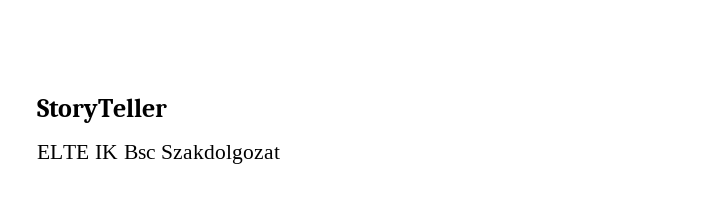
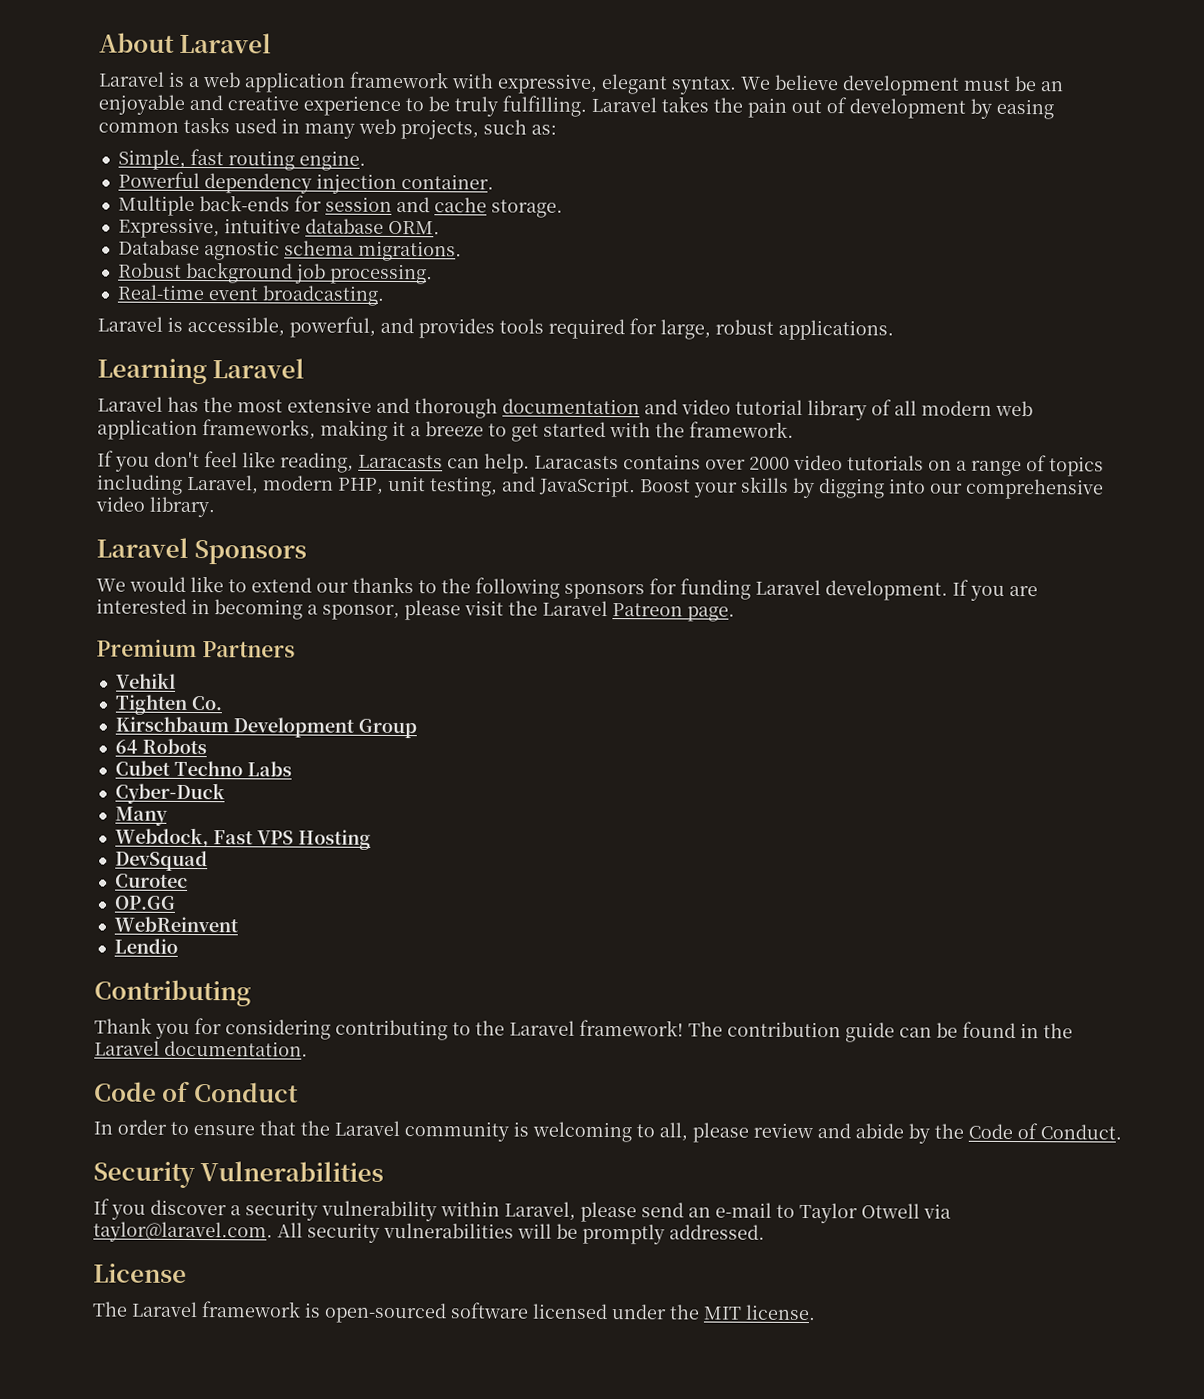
[37,98,167,123] [37,145,281,164] StoryTeller // ELTE IK Bsc Szakdolgozat -> [99,32,273,54] [98,71,1064,96] [98,94,1054,120] [98,116,557,140] [117,148,366,171] [117,171,494,194] [117,195,563,218] [117,217,440,239] [117,239,462,262] [117,261,433,285] [116,284,385,306] [97,316,894,341] [97,358,306,385] [97,396,1033,421] [97,419,794,442] [97,450,1104,477] [96,474,1104,500] [95,496,215,518] [96,537,308,565] [96,575,1038,601] [96,598,735,622] [96,638,295,658] [115,672,176,689] [114,694,223,715] [114,716,417,739] [114,738,207,755] [114,760,292,777] [114,782,225,805] [114,806,168,826] [114,827,371,850] [114,850,208,872] [114,873,188,888] [113,895,176,910] [113,916,238,933] [113,938,178,954] [94,979,251,1007] [94,1017,1073,1043] [94,1040,308,1057] [94,1080,299,1103] [93,1119,1122,1144] [93,1161,385,1189] [93,1198,951,1224] [93,1221,765,1245] [93,1263,187,1283] [92,1301,816,1324] About Laravel // Laravel is a web application framework with expressive, elegant syntax. We believe development must be an enjoyable and creative experience to be truly fulfilling. Laravel takes the pain out of development by easing common tasks used in many web projects, such as: // Simple, fast routing engine. // Powerful dependency injection container. // Multiple back-ends for session and cache storage. // Expressive, intuitive database ORM. // Database agnostic schema migrations. // Robust background job processing. // Real-time event broadcasting. // Laravel is accessible, powerful, and provides tools required for large, robust applications. // Learning Laravel // Laravel has the most extensive and thorough documentation and video tutorial library of all modern web application frameworks, making it a breeze to get started with the framework. // If you don't feel like reading, Laracasts can help. Laracasts contains over 2000 video tutorials on a range of topics including Laravel, modern PHP, unit testing, and JavaScript. Boost your skills by digging into our comprehensive video library. // Laravel Sponsors // We would like to extend our thanks to the following sponsors for funding Laravel development. If you are interested in becoming a sponsor, please visit the Laravel Patreon page. // Premium Partners // Vehikl // Tighten Co. // Kirschbaum Development Group // 64 Robots // Cubet Techno Labs // Cyber-Duck // Many // Webdock, Fast VPS Hosting // DevSquad // Curotec // OP.GG // WebReinvent // Lendio // Contributing // Thank you for considering contributing to the Laravel framework! The contribution guide can be found in the Laravel documentation. // Code of Conduct // In order to ensure that the Laravel community is welcoming to all, please review and abide by the Code of Conduct. // Security Vulnerabilities // If you discover a security vulnerability within Laravel, please send an e-mail to Taylor Otwell via taylor@laravel.com. All security vulnerabilities will be promptly addressed. // License // The Laravel framework is open-sourced software licensed under the MIT license.

